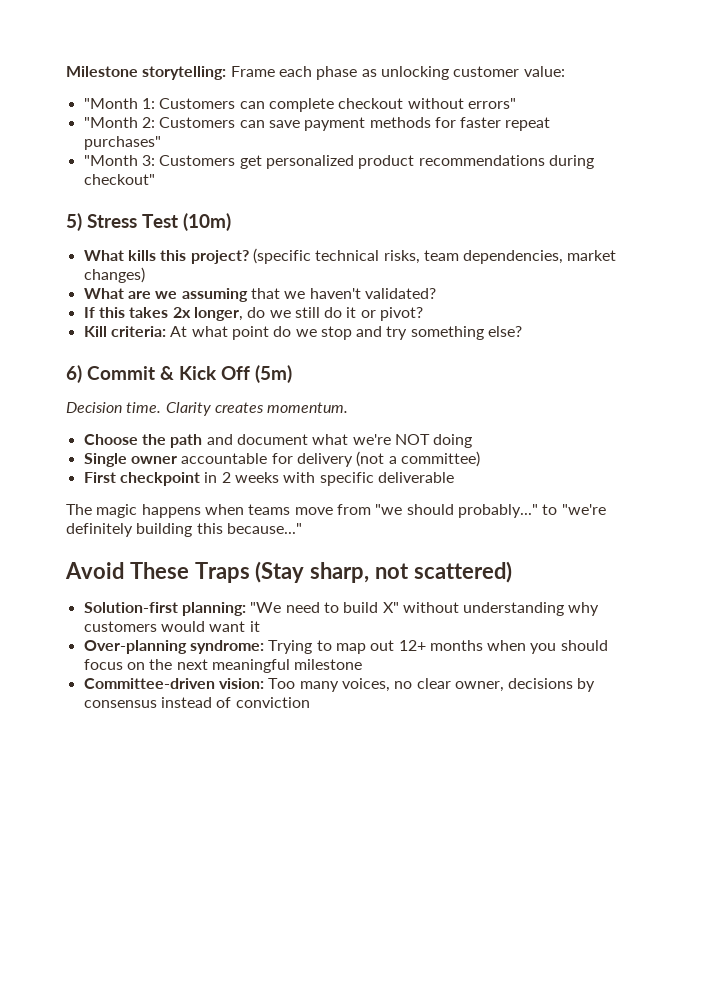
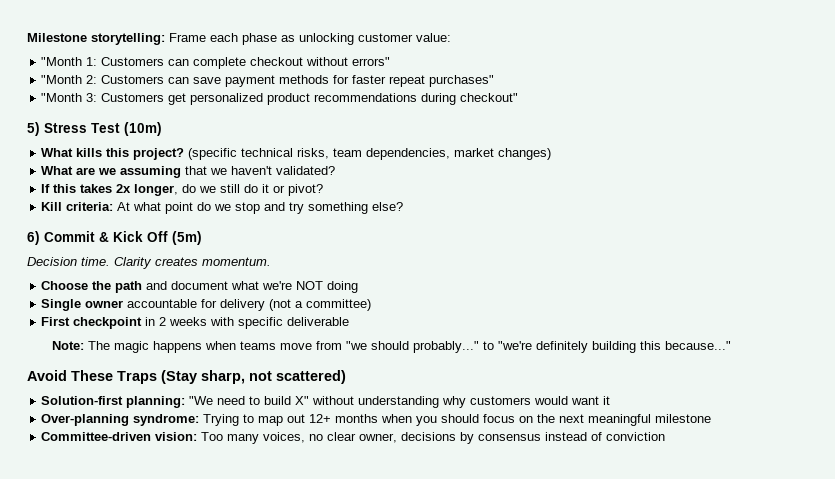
(454, 477) none -> [52,341,85,350] Note:

